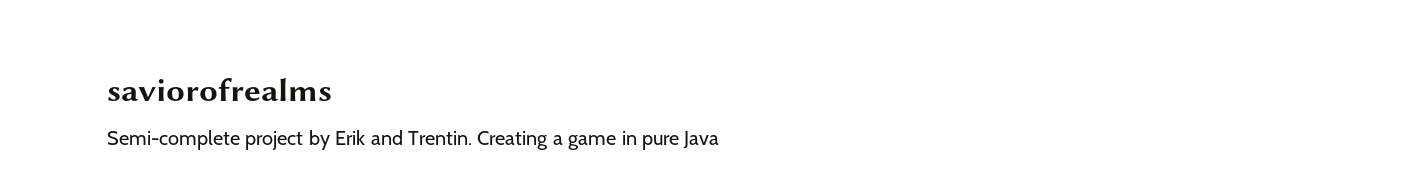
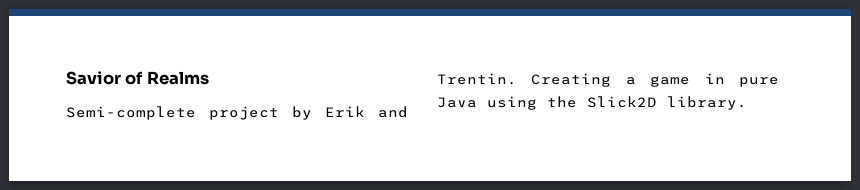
[107,78,332,101] saviorofrealms -> [66,71,209,85] Savior of Realms
(720, 140) none -> [487,96,747,110] using the Slick2D library.

